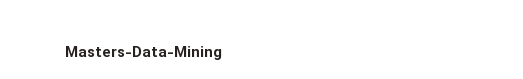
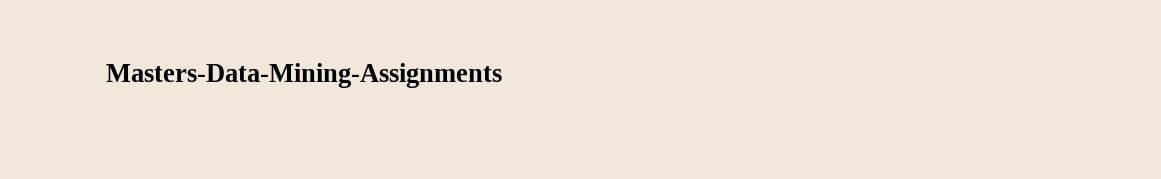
[65,46,222,60] Masters-Data-Mining -> [106,63,502,88] Masters-Data-Mining-Assignments

